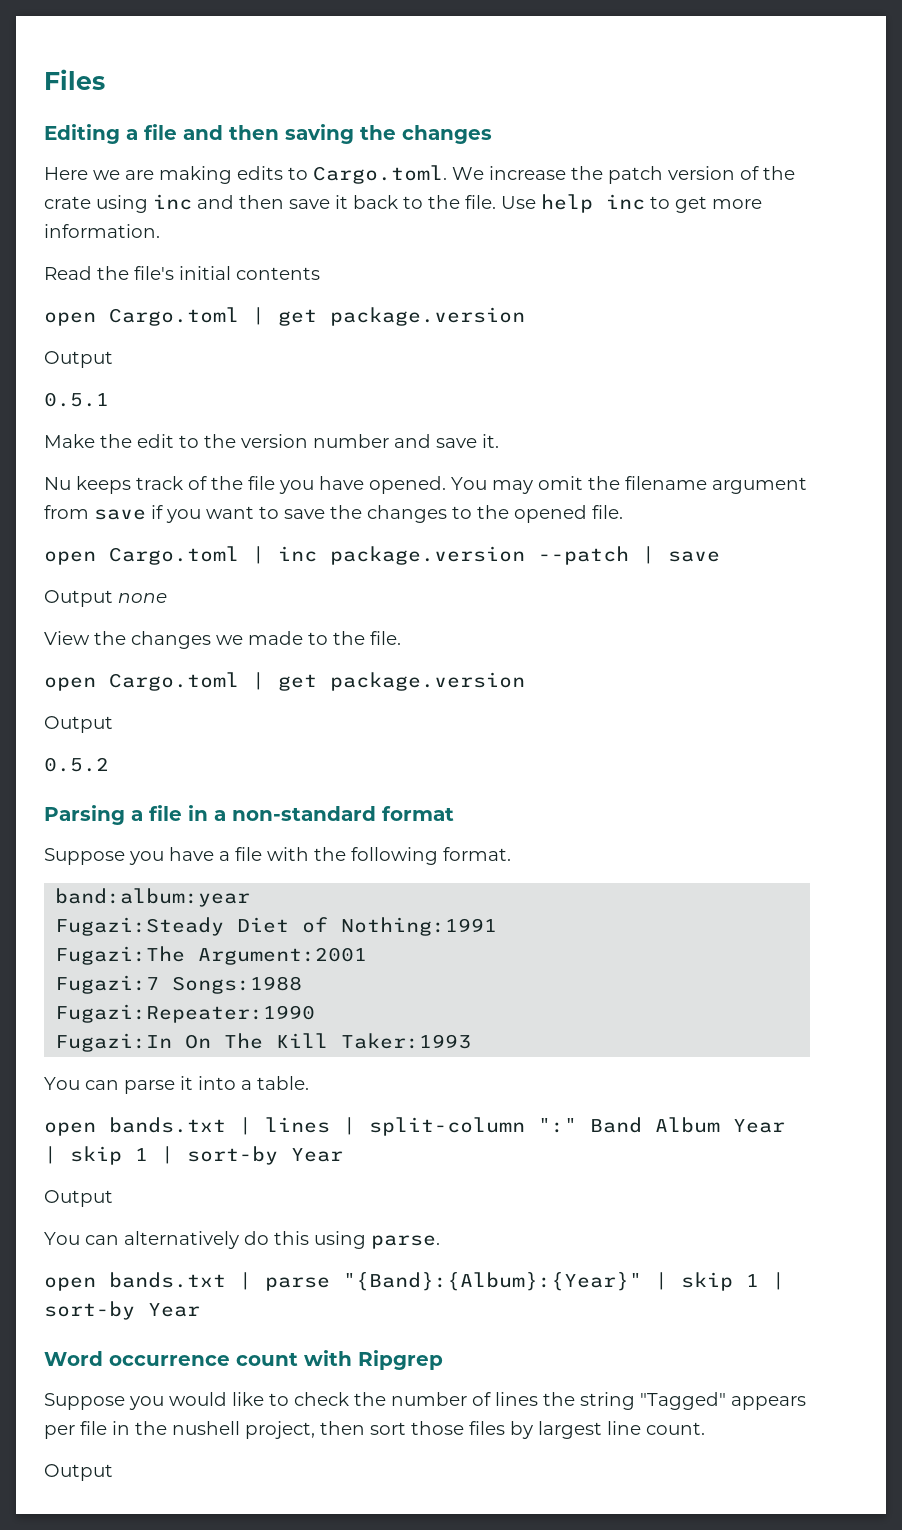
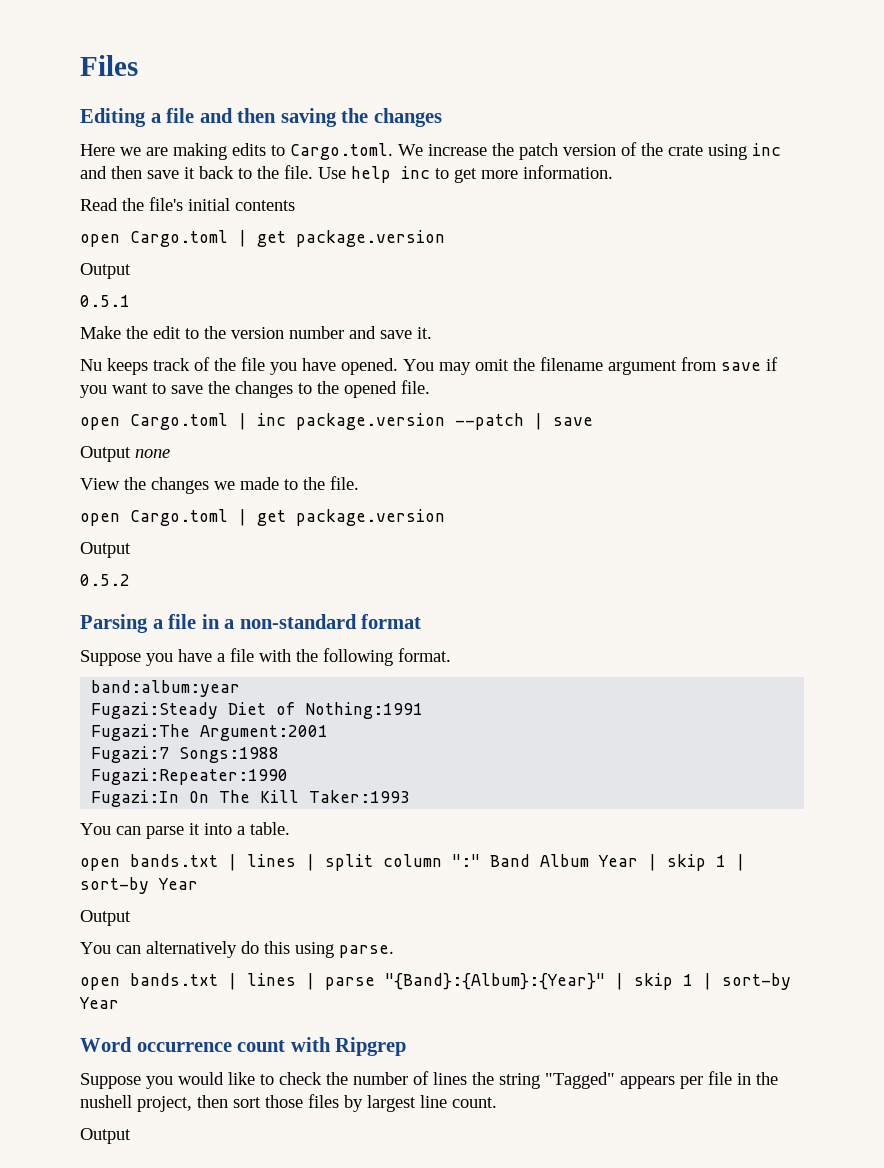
[369,1117,525,1136] split-column -> [325,854,442,871] split column
(252, 1281) none -> [247,973,315,990] lines |

